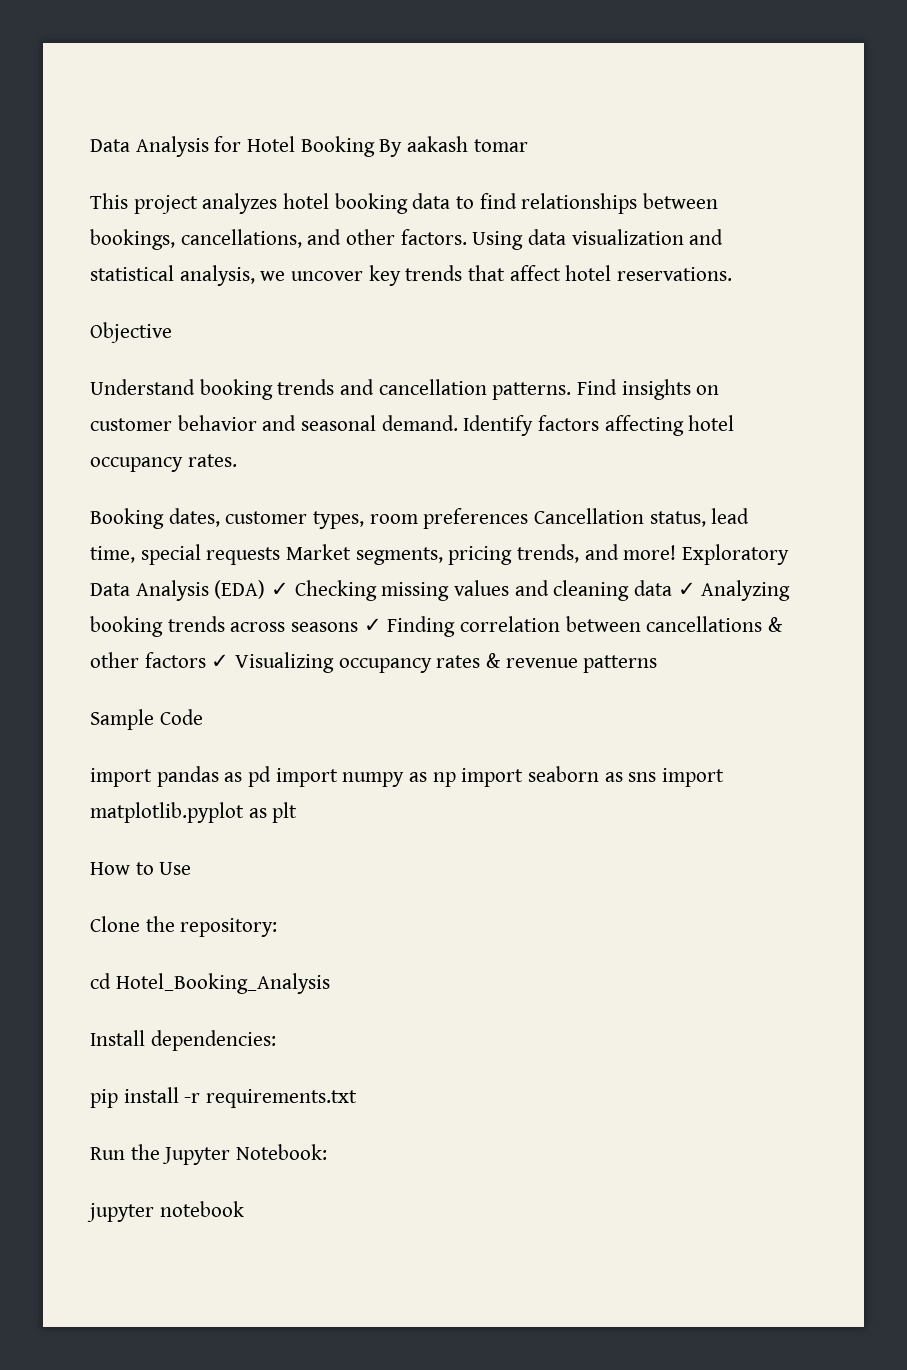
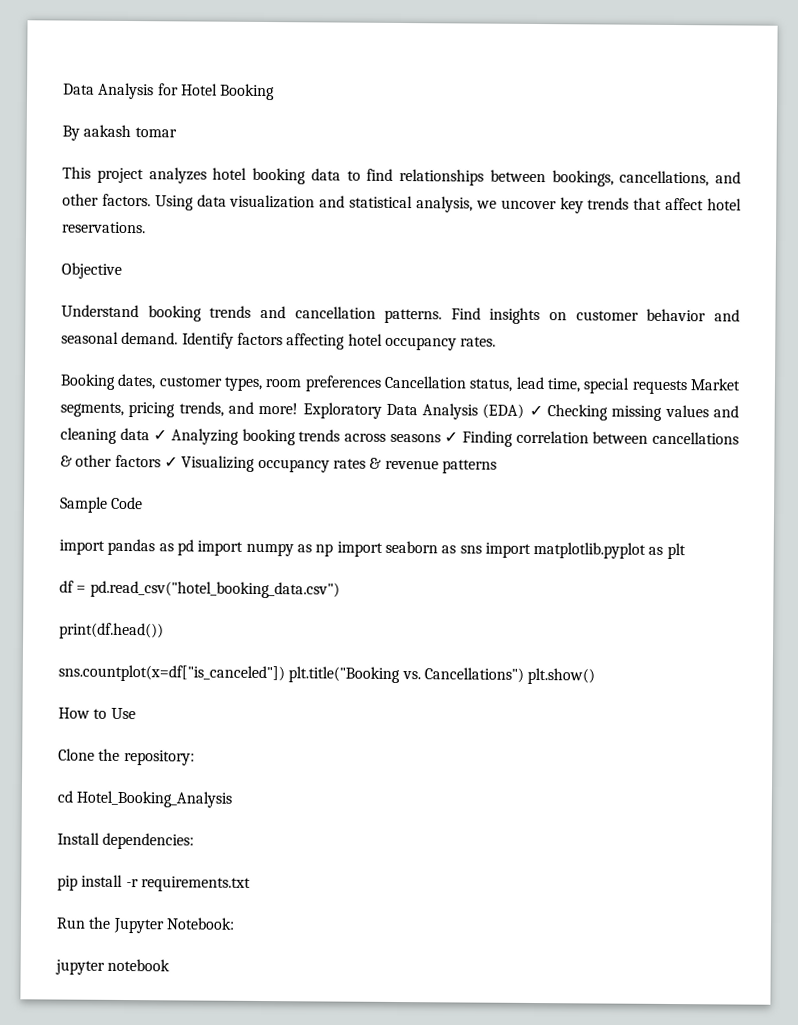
(375, 146) none -> (276, 92) //
(298, 812) none -> [59,580,340,599] [59,622,164,640] [58,664,596,685] // df = pd.read_csv("hotel_booking_data.csv") // print(df.head()) // sns.countplot(x=df["is_canceled"]) plt.title("Booking vs. Cancellations") plt.show()

